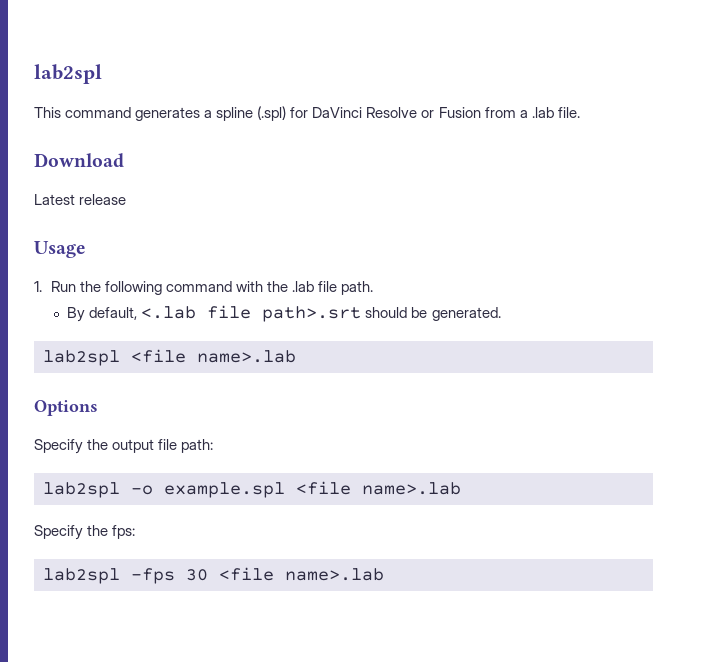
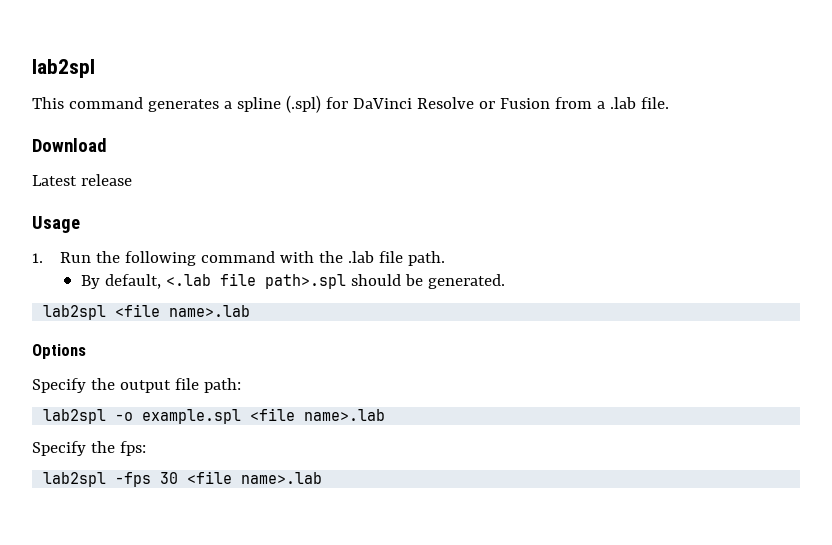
[262,306,362,322] path>.srt -> [264,274,346,289] path>.spl

